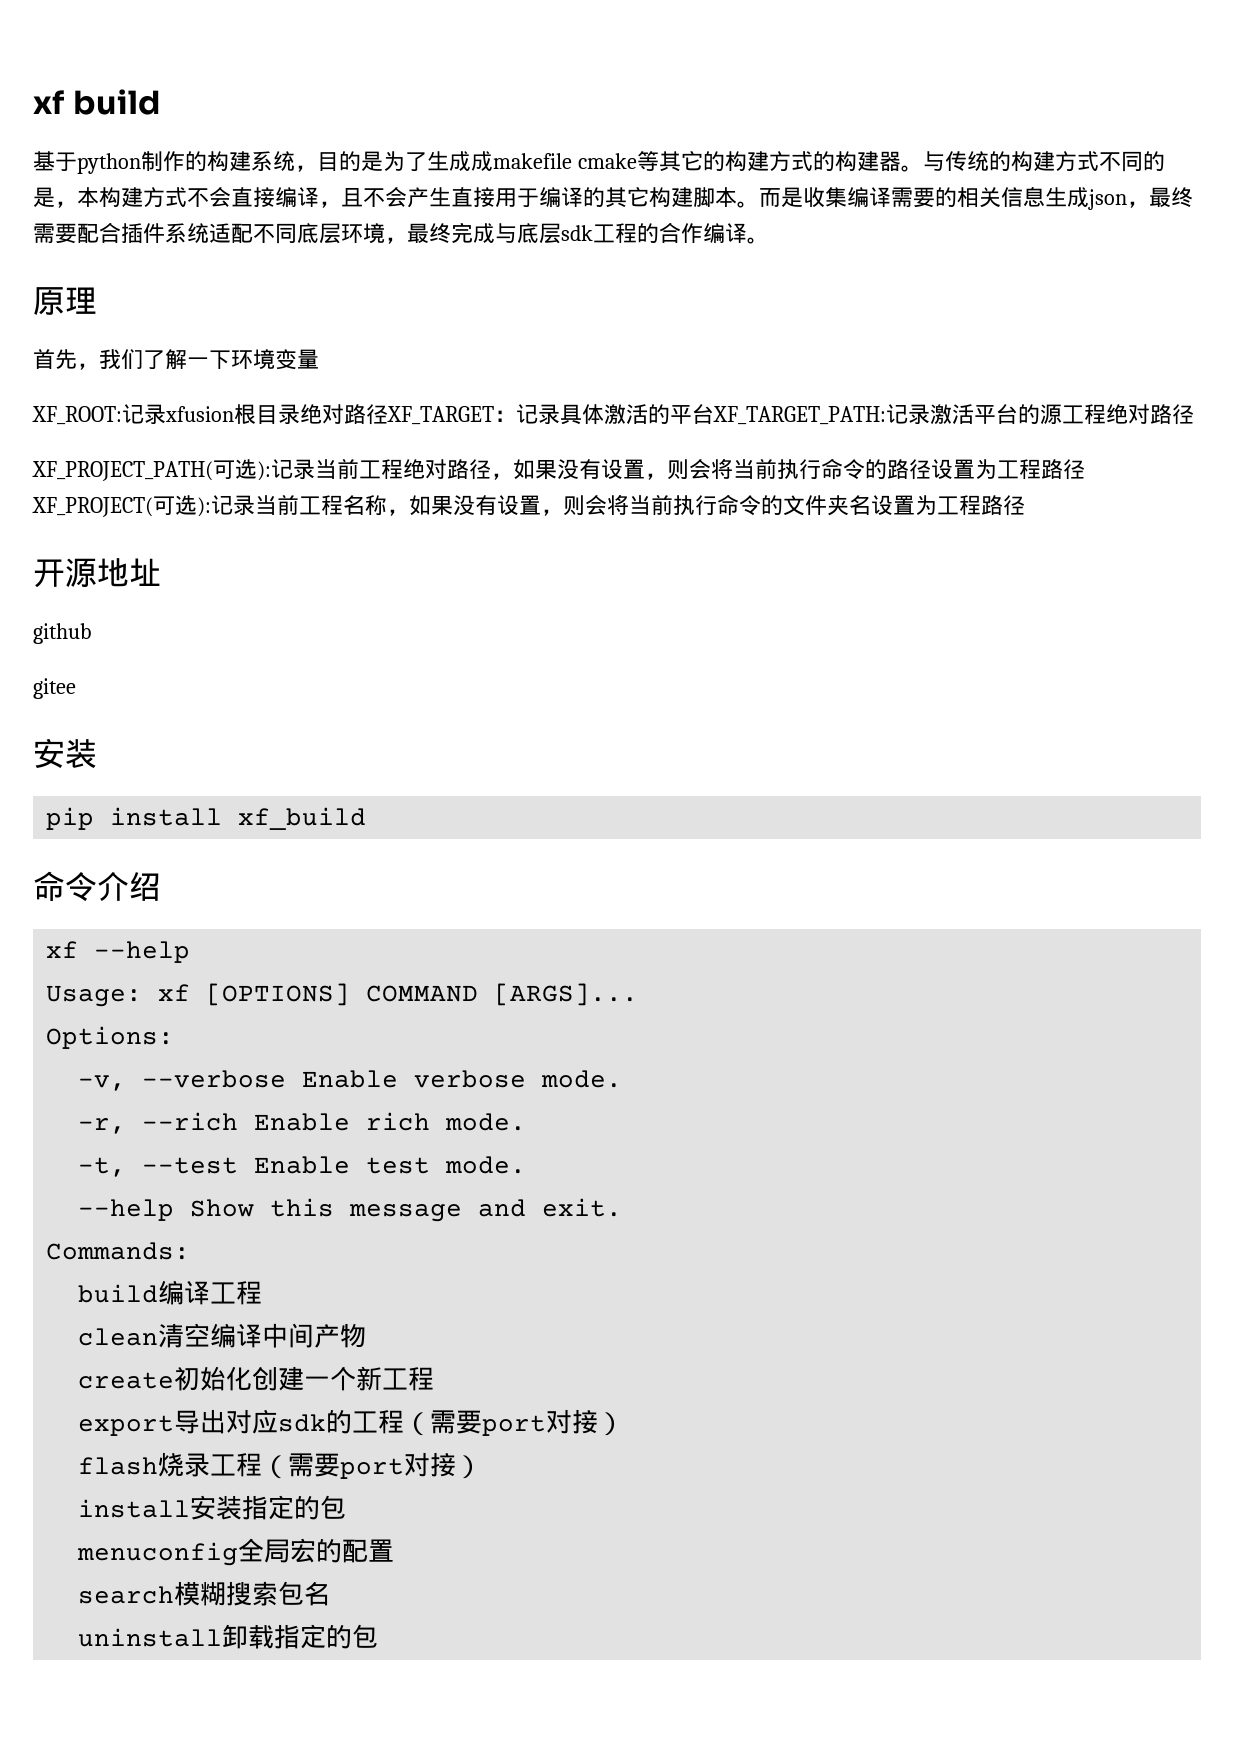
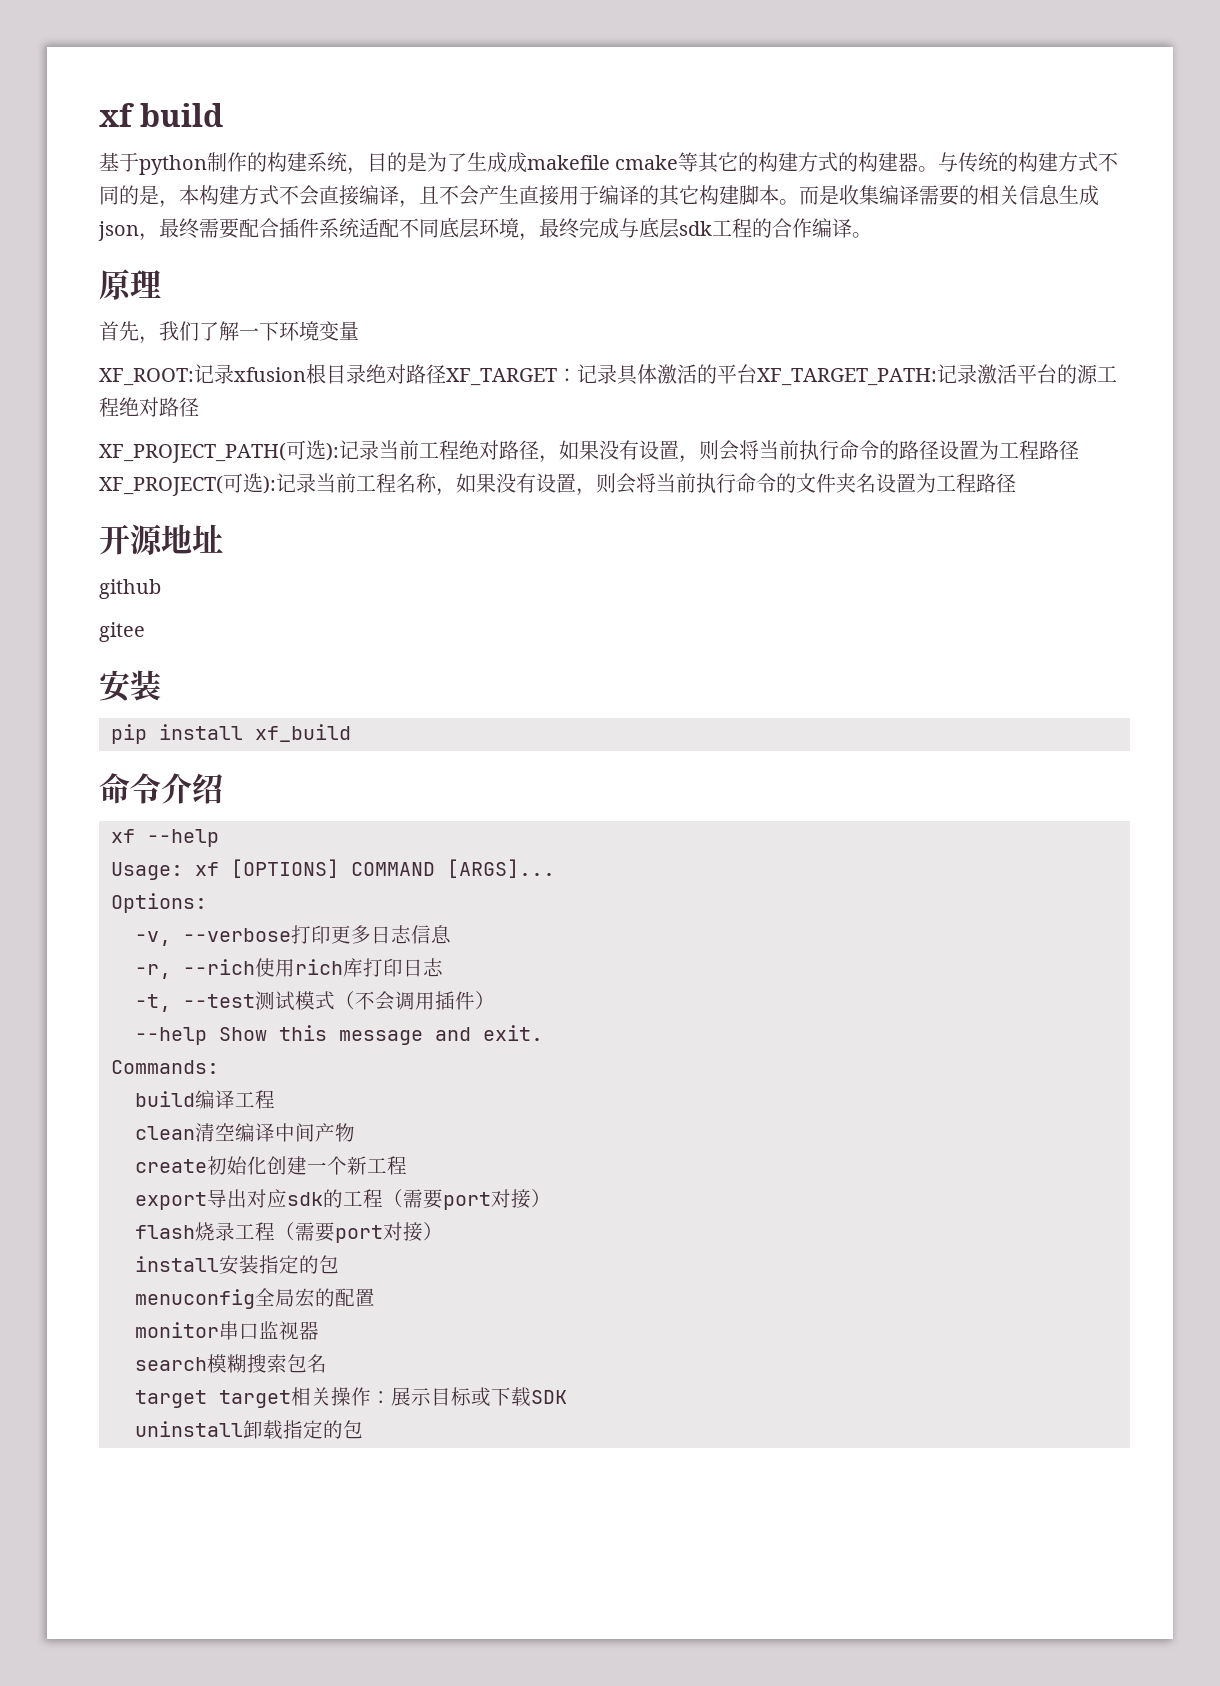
[302,1070,623,1088] [78,1112,527,1134] [78,1156,527,1177] Enable verbose mode. // -r, --rich Enable rich mode. // -t, --test Enable test mode. -> [291,925,451,944] [135,958,443,979] [135,991,495,1012] 打印更多日志信息 // -r, --rich使用rich库打印日志 // -t, --test测试模式（不会调用插件）
(395, 1550) none -> [135,1321,319,1340] // monitor串口监视器
(331, 1593) none -> [135,1387,567,1408] // target target相关操作：展示目标或下载SDK

